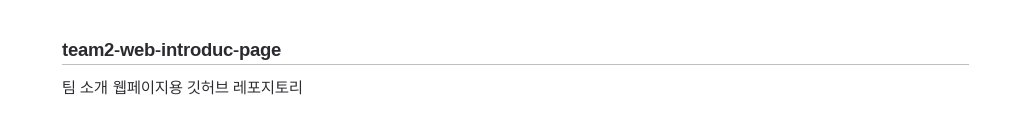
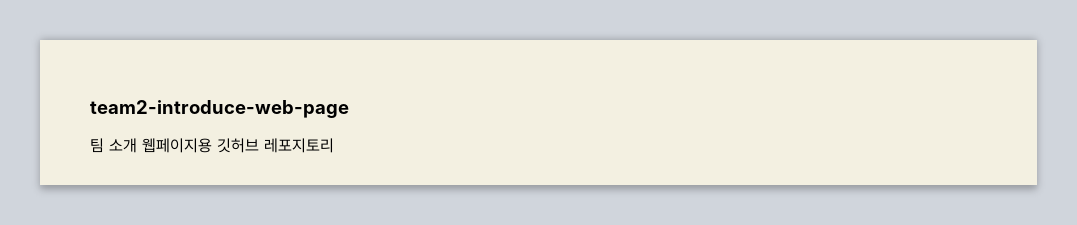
[62,43,281,60] team2-web-introduc-page -> [90,100,349,118] team2-introduce-web-page

